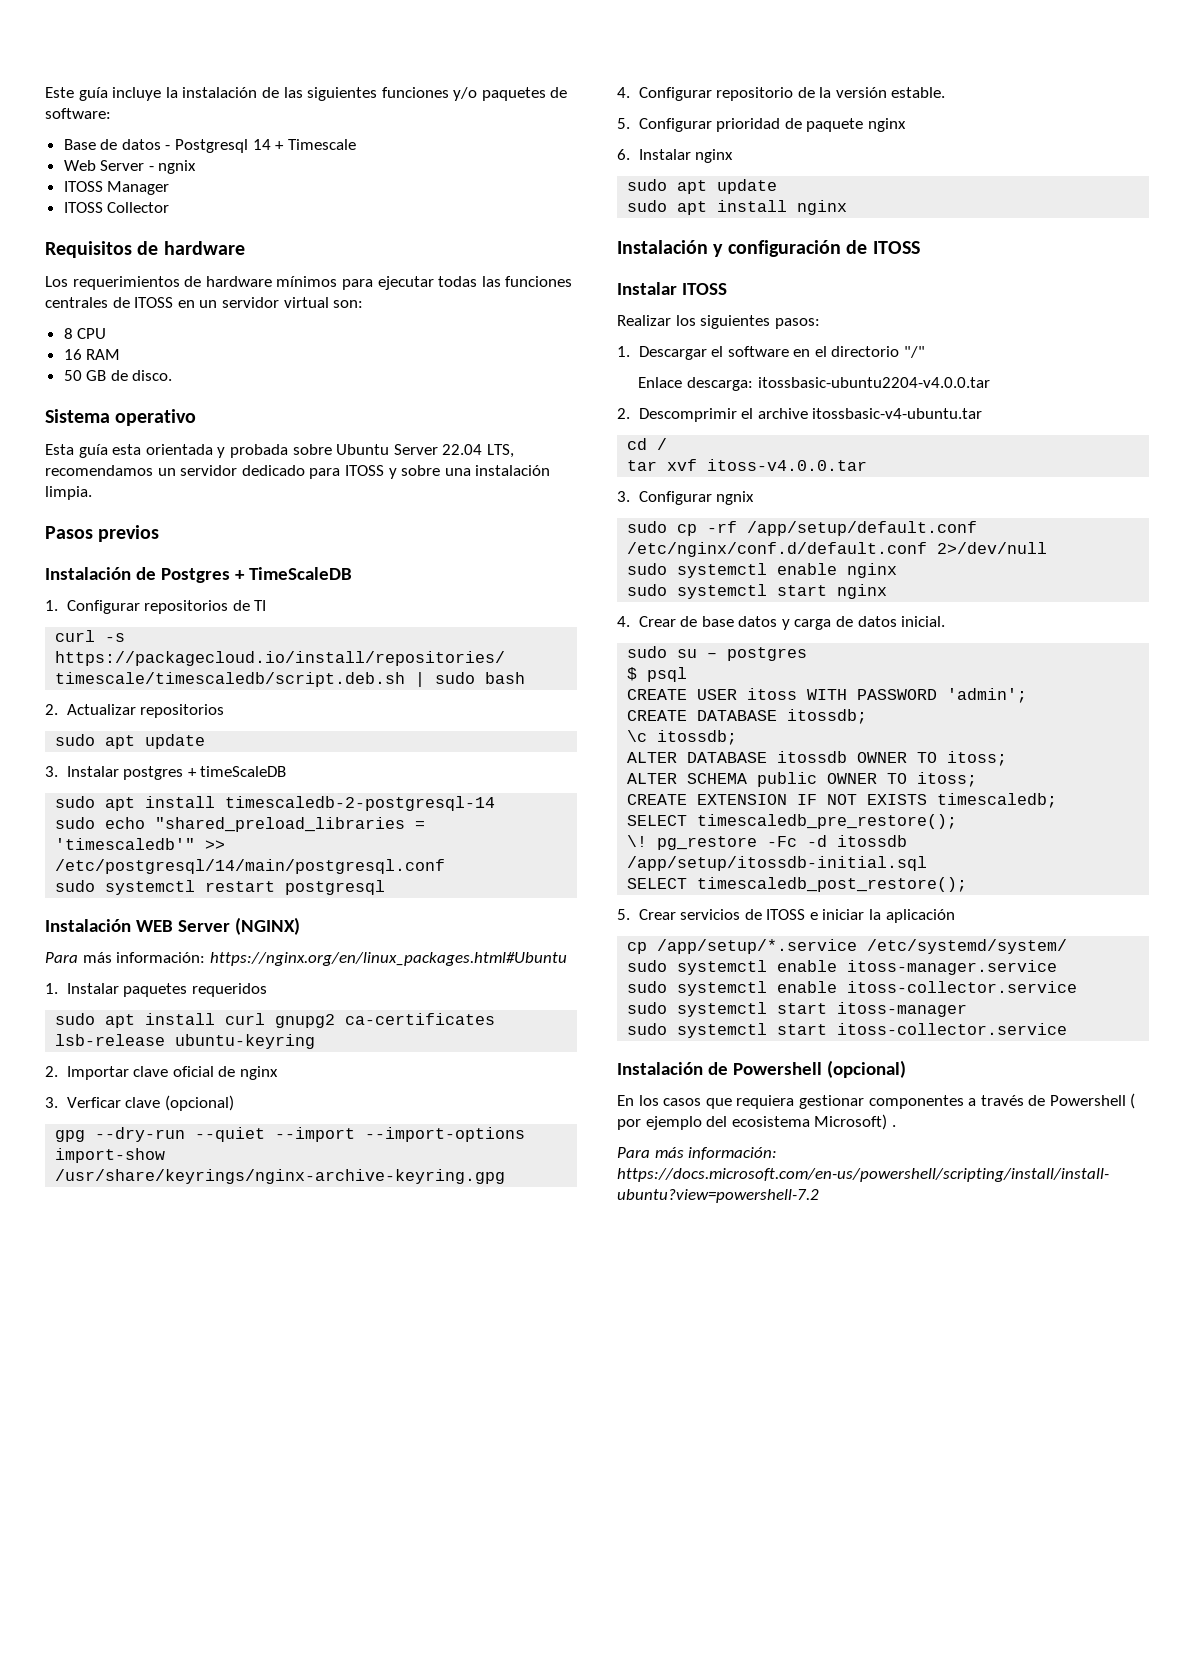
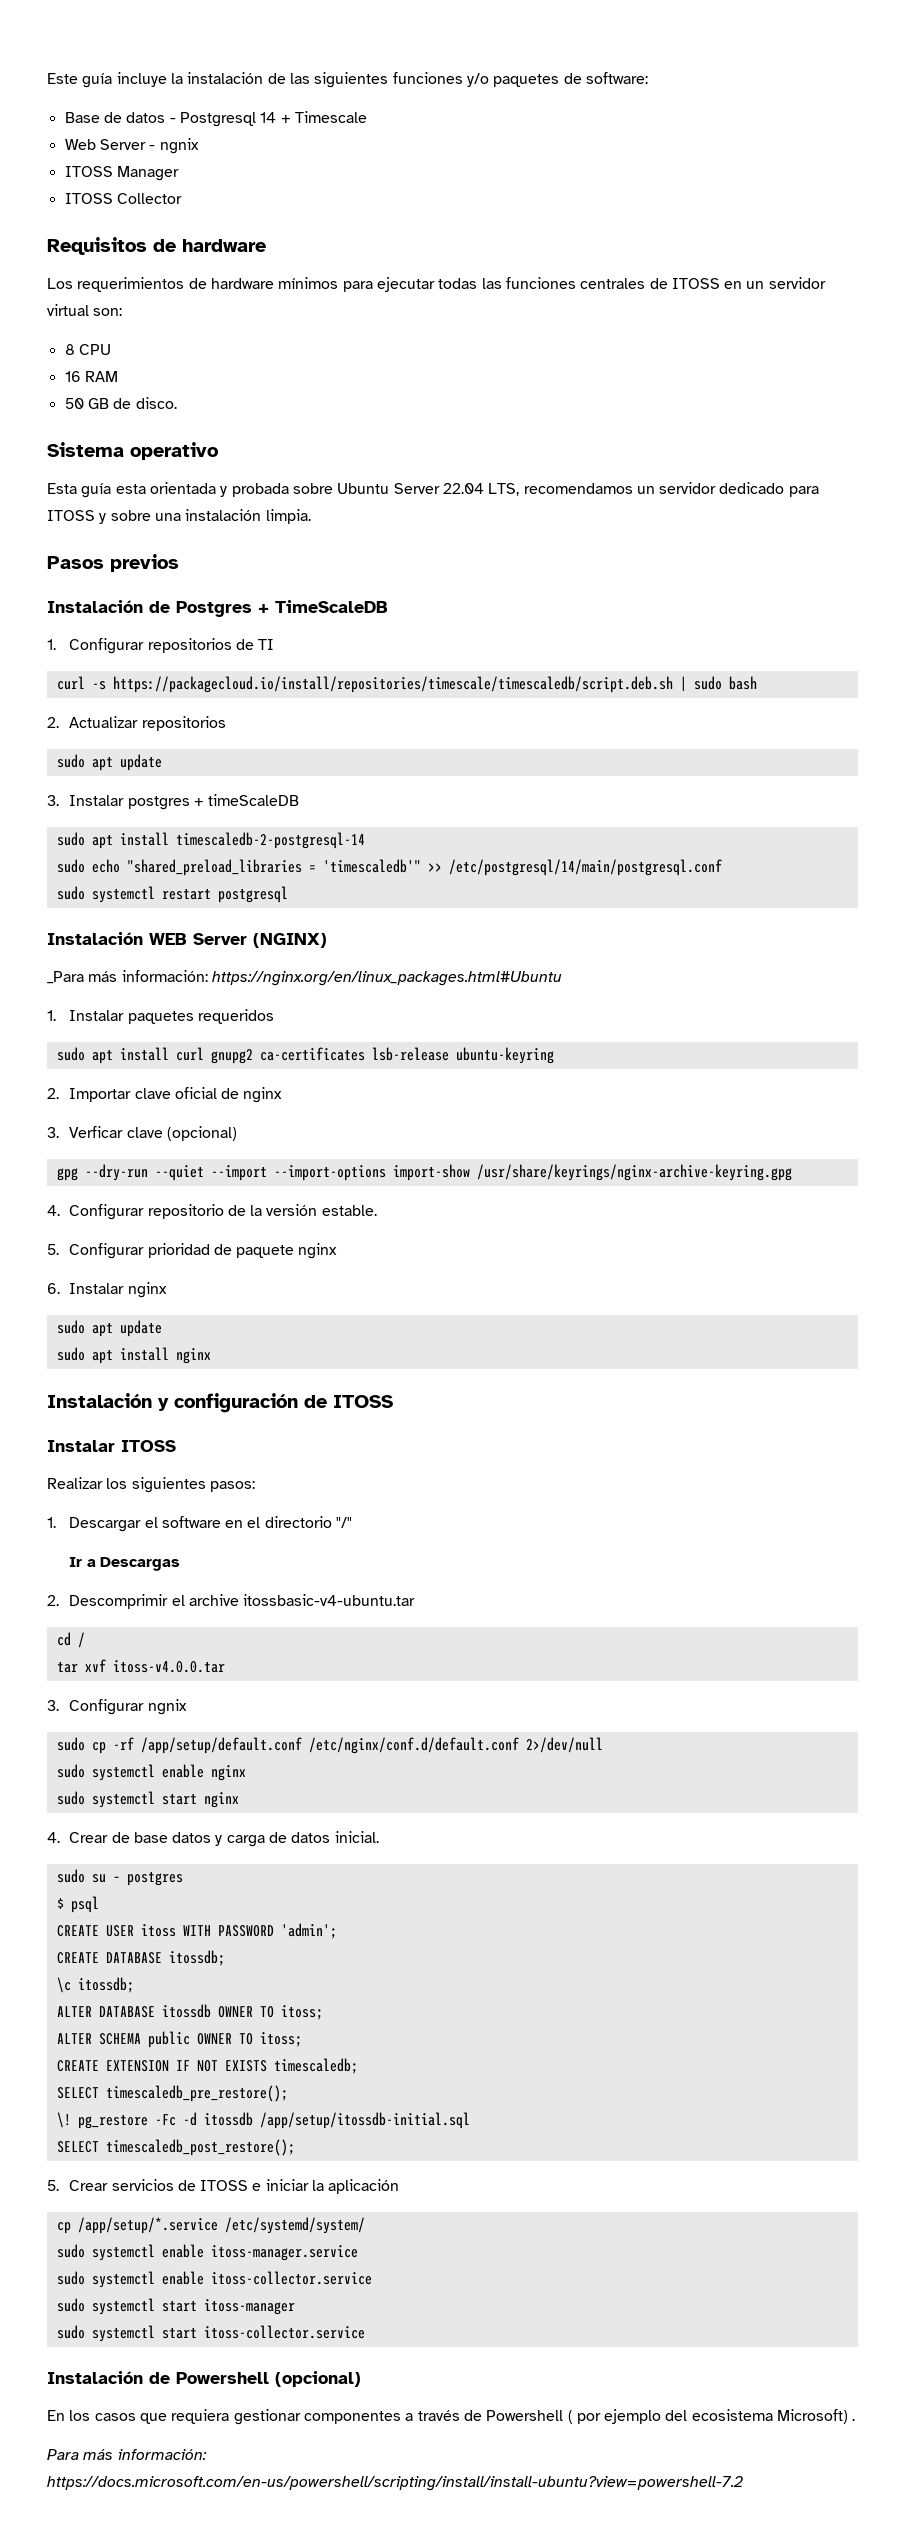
[45,952,78,963] Para -> [47,971,84,984] _Para
[638,377,990,391] Enlace descarga: itossbasic-ubuntu2204-v4.0.0.tar -> [69,1557,180,1571] Ir a Descargas

